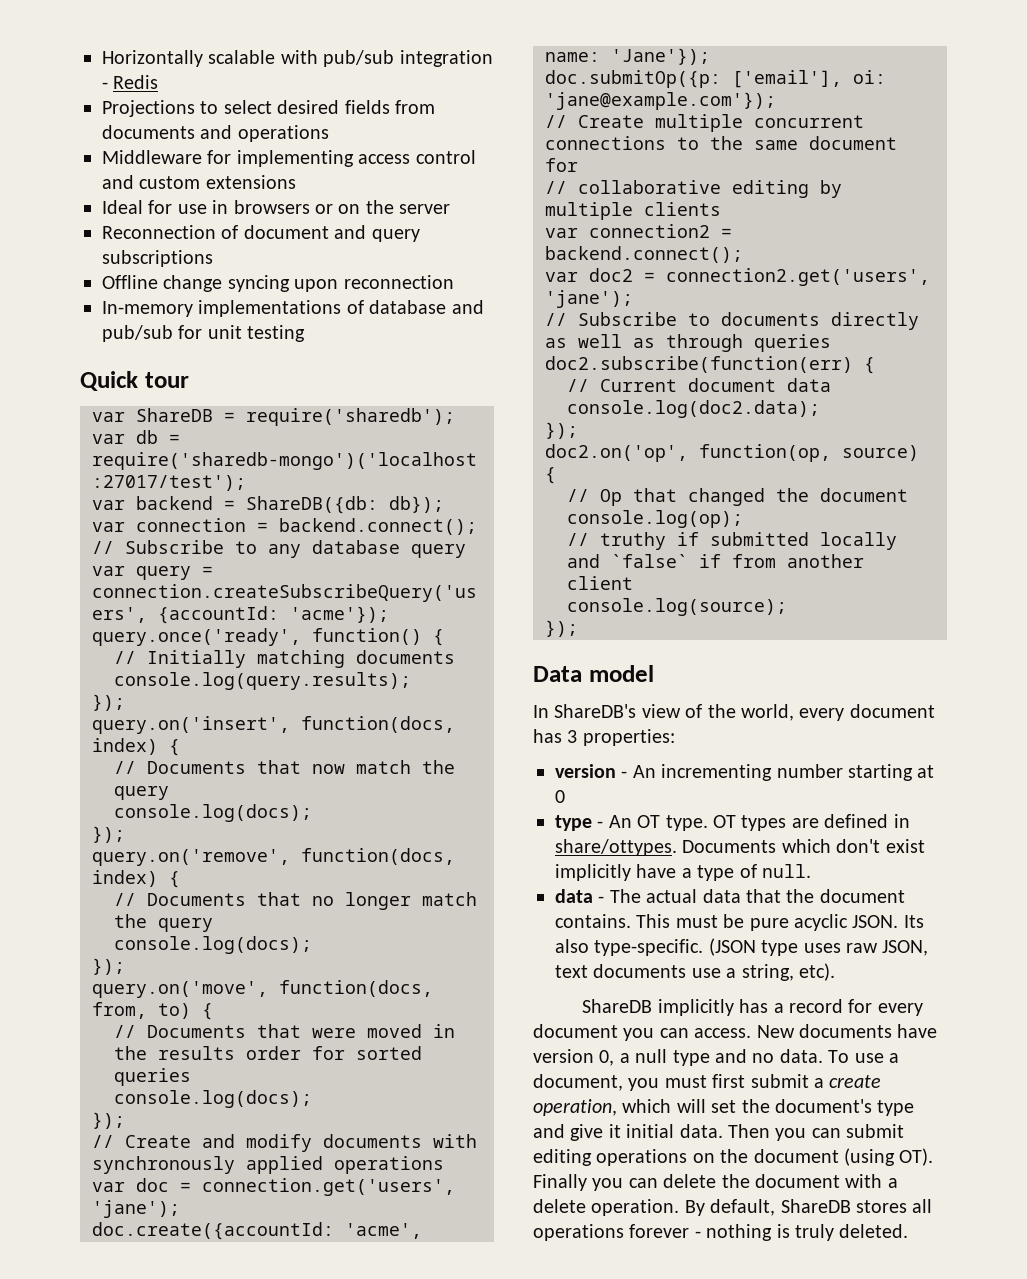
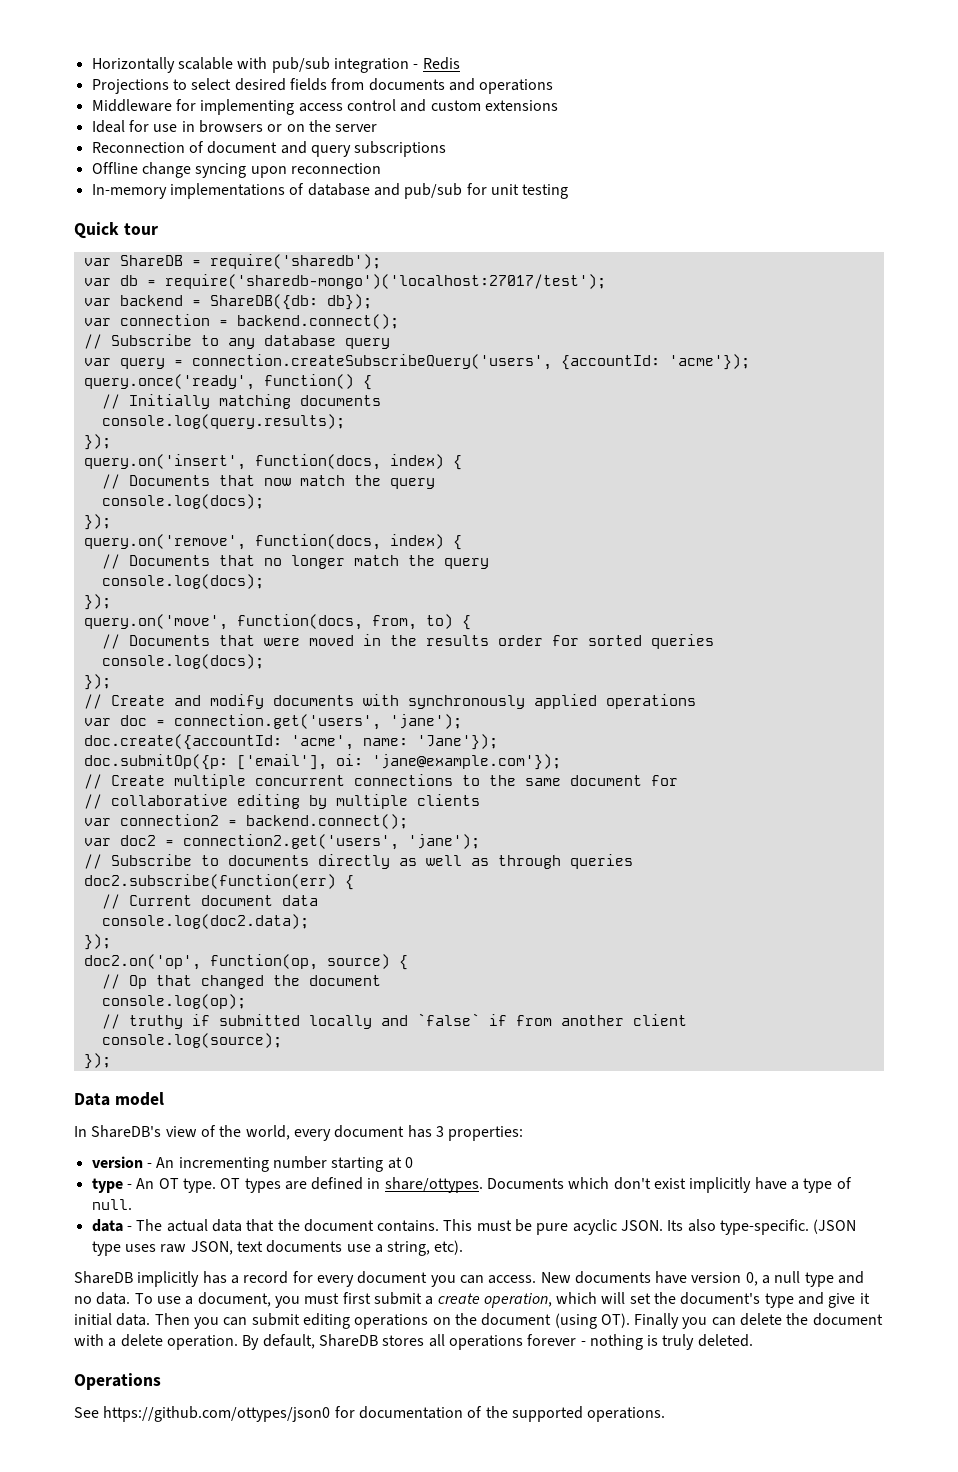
(909, 1231) none -> [74,1373,161,1390] [74,1406,666,1422] // Operations // See https://github.com/ottypes/json0 for documentation of the supported operations.

